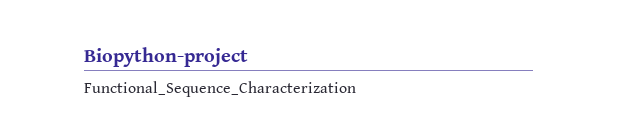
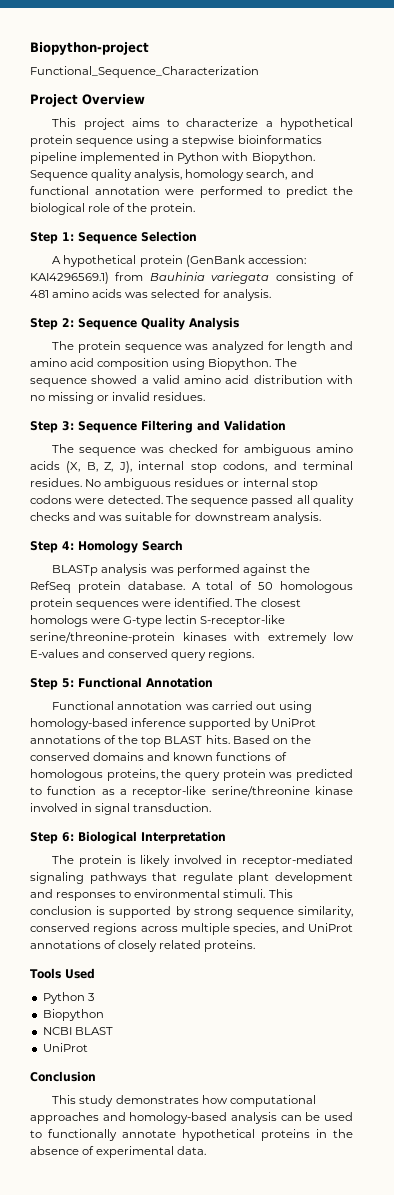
(356, 89) none -> [30,94,145,107] [52,118,353,130] [30,135,322,147] [30,152,315,164] [30,169,314,181] [30,186,353,198] [30,203,196,215] [30,231,197,244] [52,255,306,267] [30,272,354,284] [30,289,271,301] [30,317,239,330] [52,341,353,353] [30,358,297,370] [30,375,353,387] [30,392,206,404] [30,420,286,433] [52,444,353,456] [30,461,354,473] [30,478,318,490] [30,495,354,507] [30,512,321,524] [30,540,183,553] [52,564,310,576] [30,581,353,593] [30,598,301,610] [30,615,286,627] [30,632,354,644] [30,649,255,661] [30,677,213,690] [52,701,312,713] [30,718,317,730] [30,735,311,747] [30,752,287,761] [30,769,353,781] [30,786,353,798] [30,803,212,815] [30,831,226,844] [52,855,353,867] [30,872,353,884] [30,889,293,901] [30,906,353,918] [30,923,354,935] [30,940,256,952] [30,968,95,979] [42,992,94,1004] [42,1009,104,1021] [42,1027,113,1035] [42,1043,88,1052] [30,1071,96,1082] [52,1095,316,1107] [30,1112,353,1124] [30,1129,353,1141] [30,1146,207,1158] // Project Overview // This project aims to characterize a hypothetical protein sequence using a stepwise bioinformatics pipeline implemented in Python with Biopython. Sequence quality analysis, homology search, and functional annotation were performed to predict the biological role of the protein. // Step 1: Sequence Selection // A hypothetical protein (GenBank accession: KAI4296569.1) from Bauhinia variegata consisting of 481 amino acids was selected for analysis. // Step 2: Sequence Quality Analysis // The protein sequence was analyzed for length and amino acid composition using Biopython. The sequence showed a valid amino acid distribution with no missing or invalid residues. // Step 3: Sequence Filtering and Validation // The sequence was checked for ambiguous amino acids (X, B, Z, J), internal stop codons, and terminal residues. No ambiguous residues or internal stop codons were detected. The sequence passed all quality checks and was suitable for downstream analysis. // Step 4: Homology Search // BLASTp analysis was performed against the RefSeq protein database. A total of 50 homologous protein sequences were identified. The closest homologs were G-type lectin S-receptor-like serine/threonine-protein kinases with extremely low E-values and conserved query regions. // Step 5: Functional Annotation // Functional annotation was carried out using homology-based inference supported by UniProt annotations of the top BLAST hits. Based on the conserved domains and known functions of homologous proteins, the query protein was predicted to function as a receptor-like serine/threonine kinase involved in signal transduction. // Step 6: Biological Interpretation // The protein is likely involved in receptor-mediated signaling pathways that regulate plant development and responses to environmental stimuli. This conclusion is supported by strong sequence similarity, conserved regions across multiple species, and UniProt annotations of closely related proteins. // Tools Used // Python 3 // Biopython // NCBI BLAST // UniProt // Conclusion // This study demonstrates how computational approaches and homology-based analysis can be used to functionally annotate hypothetical proteins in the absence of experimental data.

